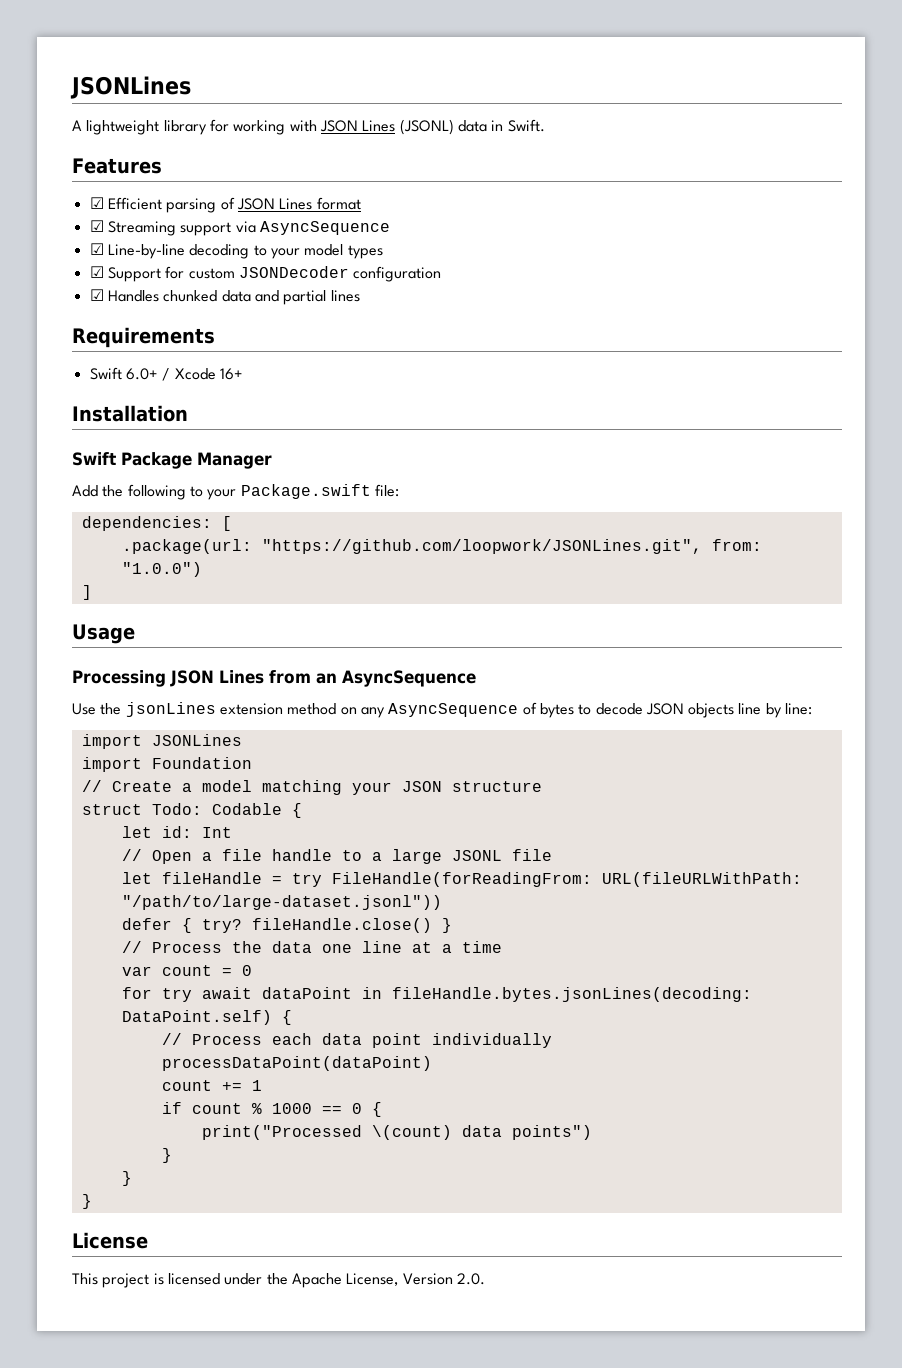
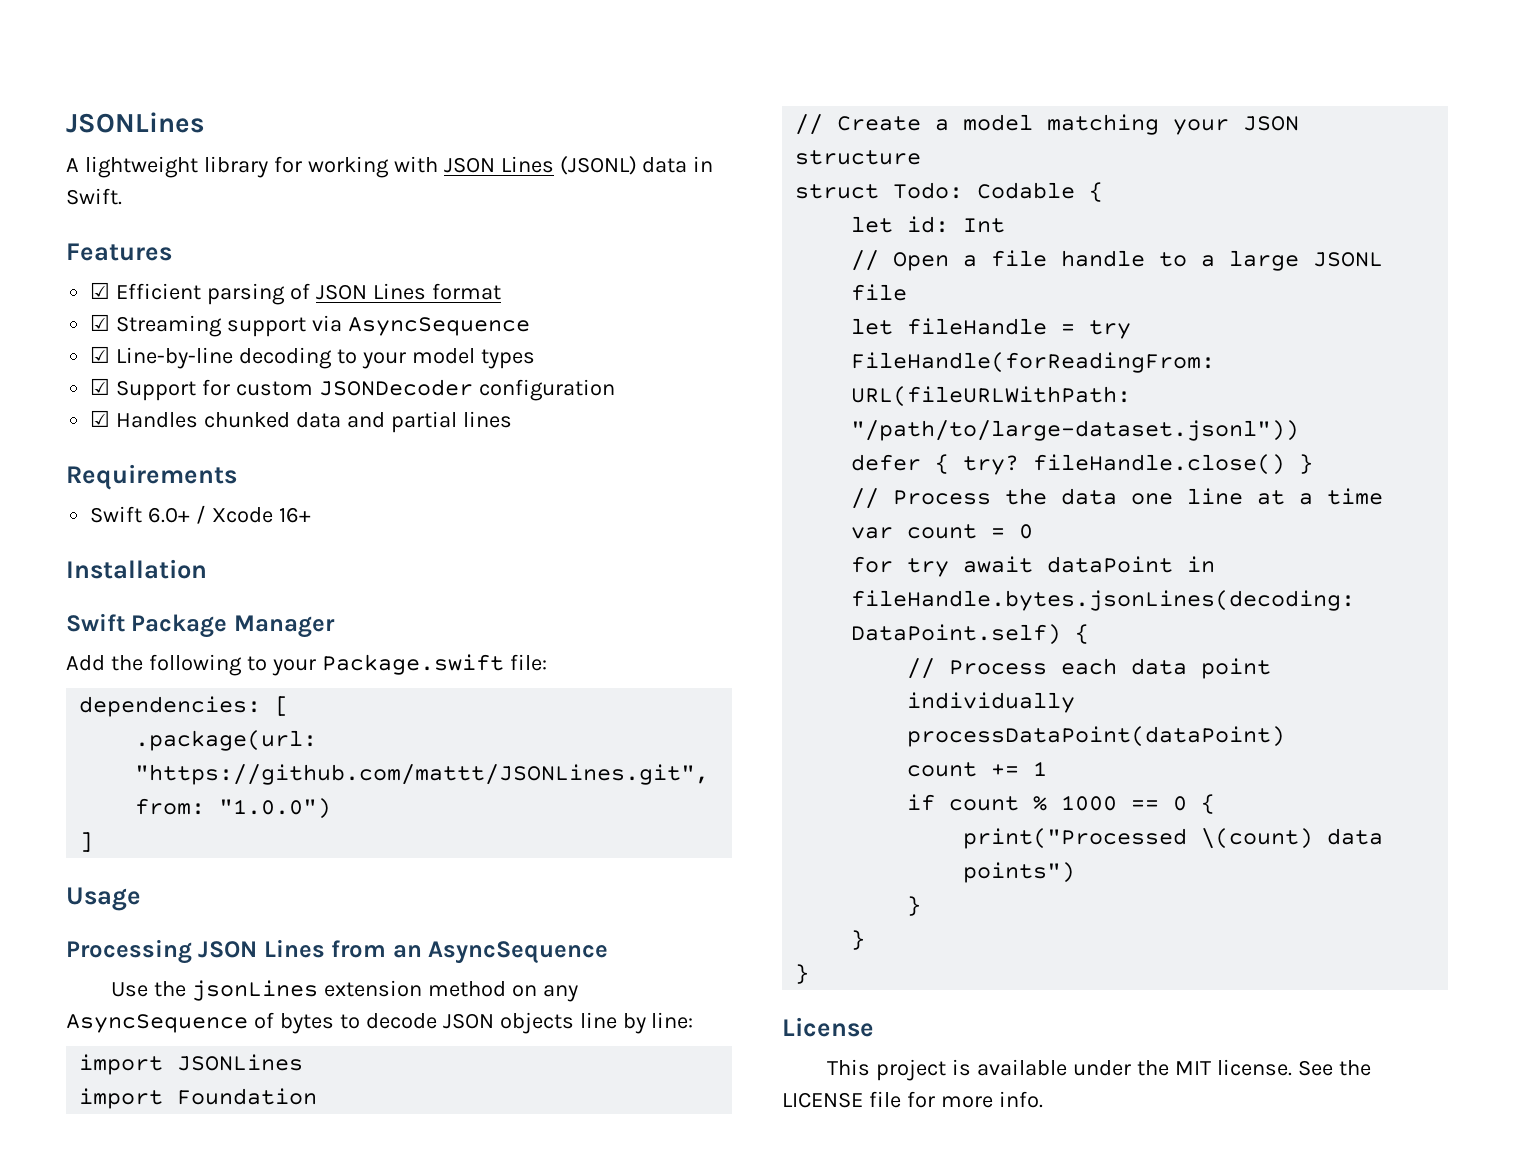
[261,539,702,554] "https://github.com/loopwork/JSONLines.git", -> [135,764,710,785] "https://github.com/mattt/JSONLines.git",
[167,1273,220,1285] licensed -> [977,1059,1068,1076] available
[291,1273,485,1288] Apache License, Version 2.0. -> [1174,1059,1371,1076] [782,1091,1043,1108] MIT license. See the LICENSE file for more info.

